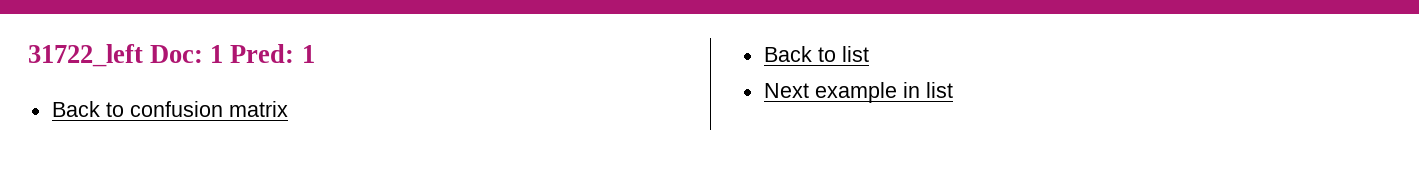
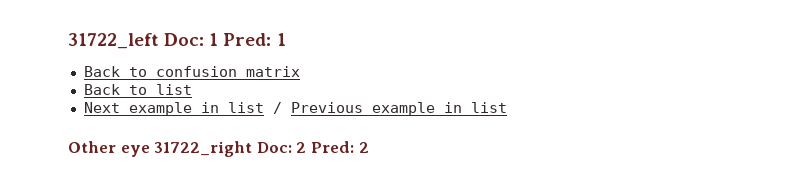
(953, 90) none -> [272,102,507,116] [68,141,369,157] / Previous example in list // Other eye 31722_right Doc: 2 Pred: 2

